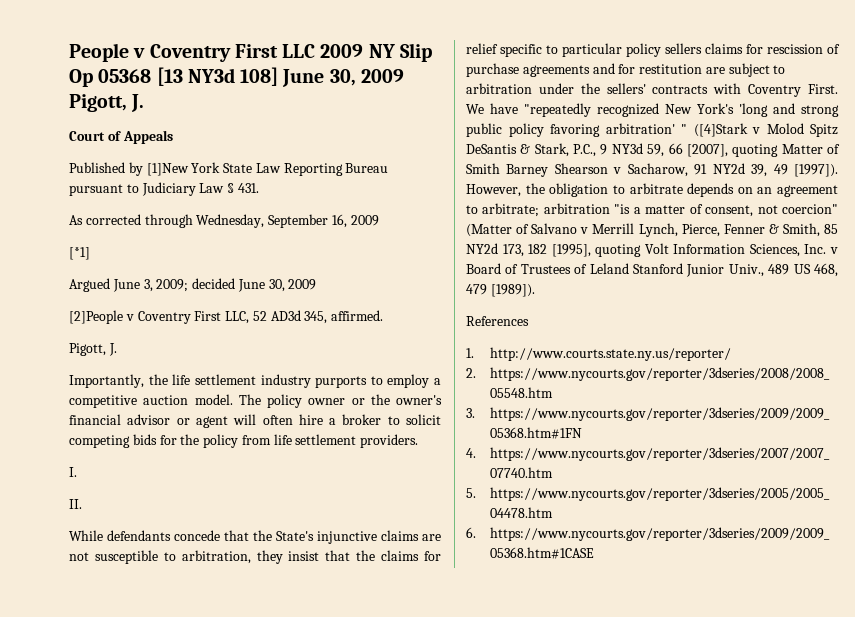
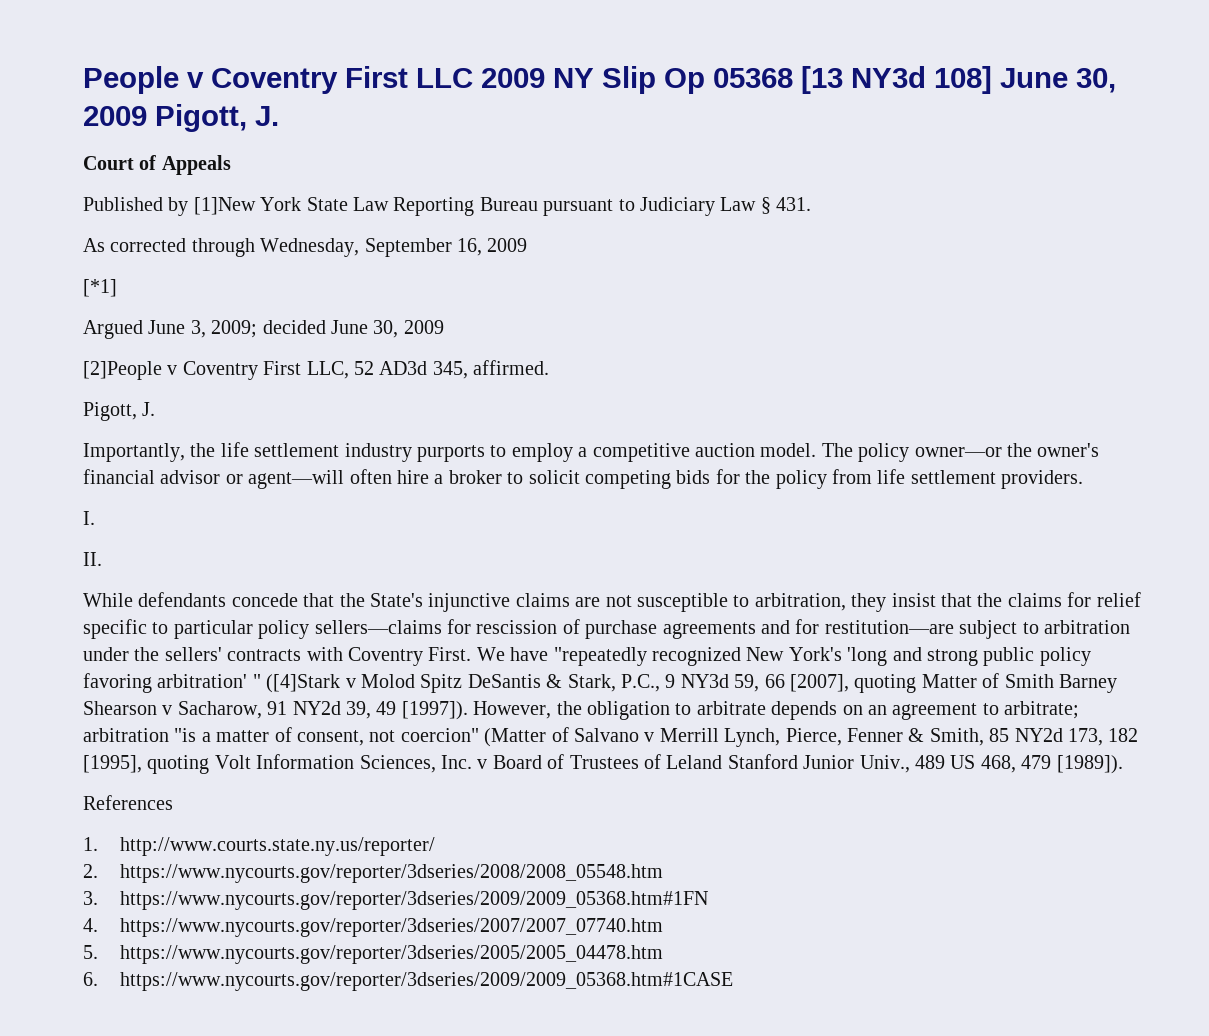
[308,398,365,405] owner or -> [914,447,1002,457] owner—or
[195,414,257,428] agent will -> [248,470,345,489] agent—will
[665,43,743,54] sellers claims -> [314,620,442,634] sellers—claims
[639,64,725,74] restitution are -> [824,620,954,634] restitution—are

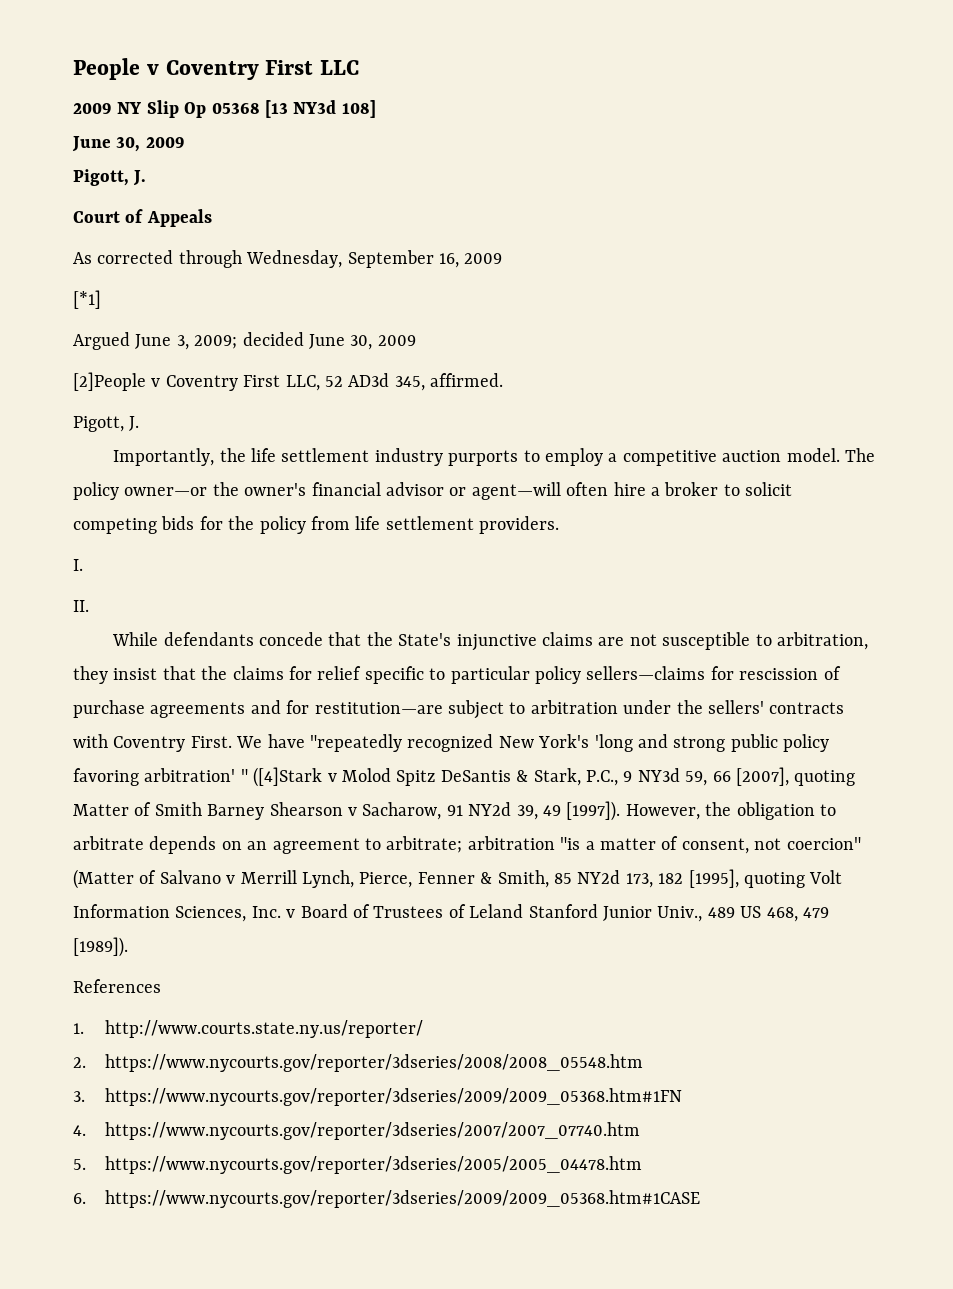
(473, 78) none -> (359, 67) //
[1000,68,1116,93] [83,106,147,126] June 30, 2009 -> [72,136,185,152] // June 30, 2009 //
[83,197,812,216] // Published by [1]New York State Law Reporting Bureau pursuant to Judiciary Law § 431. -> (212, 218) none

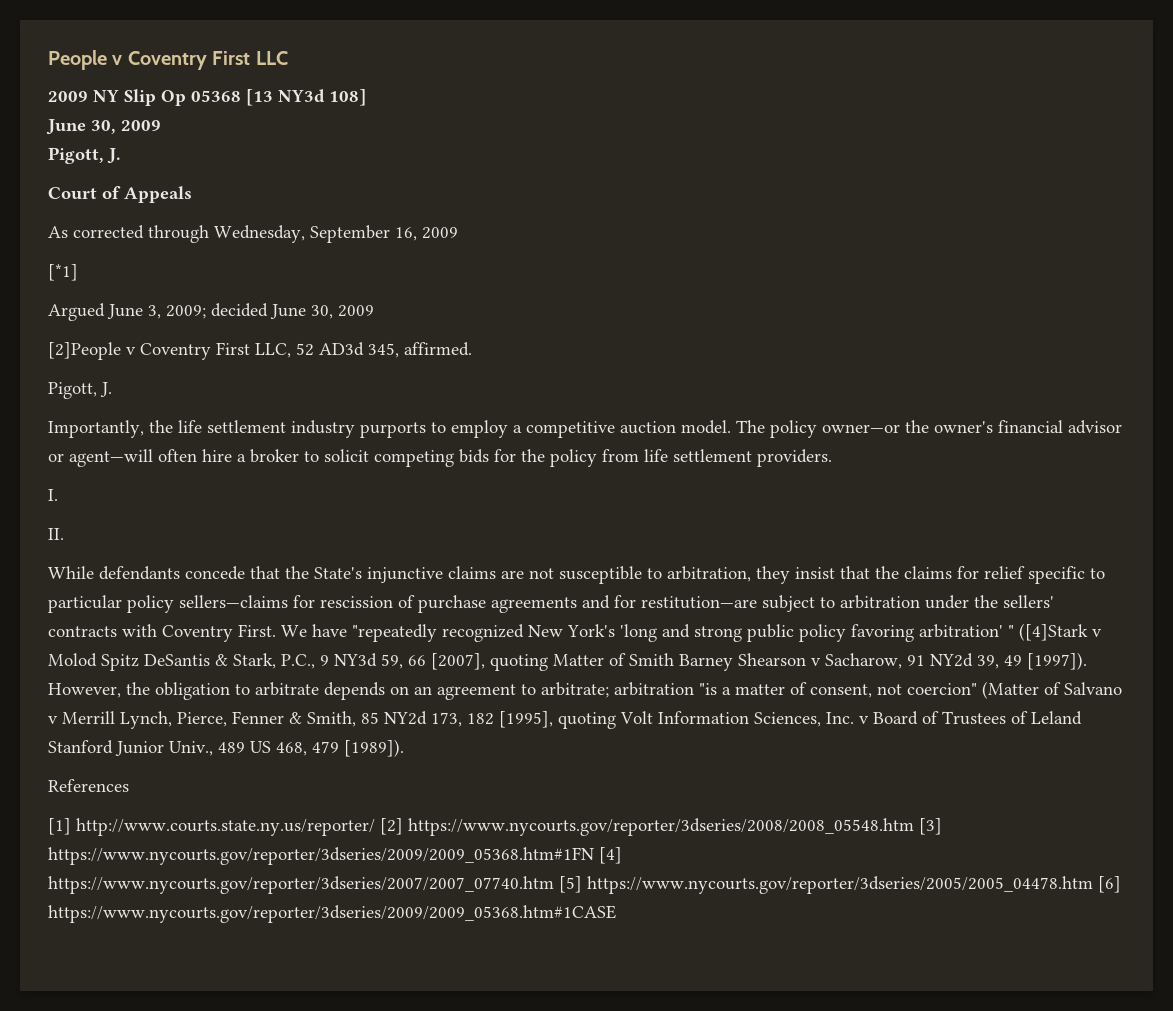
[73,1023,84,1034] 1. -> [48,818,71,835] [1]
[73,1057,86,1068] // 2. -> [380,818,403,835] [2]
[73,1091,85,1102] // 3. -> [919,818,942,835] [3]
[73,1125,86,1136] // 4. -> [599,847,622,864] [4]
[73,1159,86,1170] // 5. -> [559,876,582,893] [5]
[73,1193,86,1204] // 6. -> [1098,876,1121,893] [6]

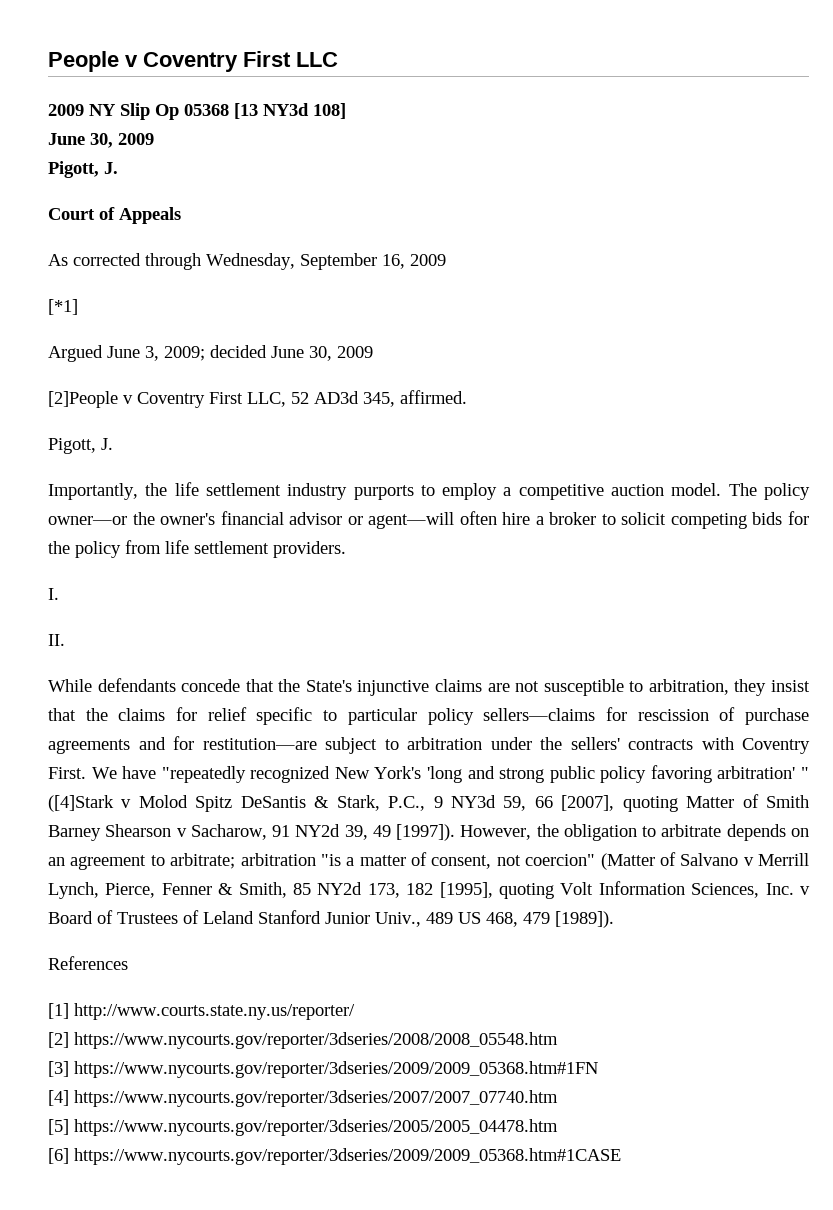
(375, 827) none -> (355, 1011) //
(914, 827) none -> (558, 1040) //
(594, 856) none -> (598, 1069) //
(554, 885) none -> (558, 1098) //
(1093, 885) none -> (558, 1127) //

